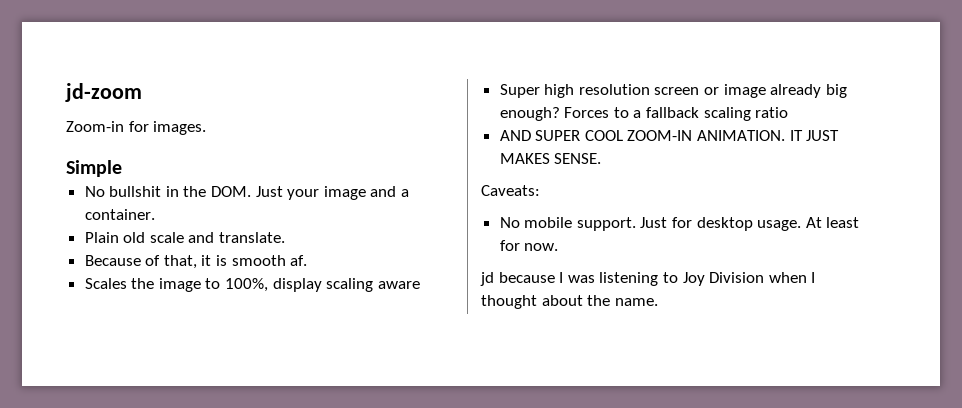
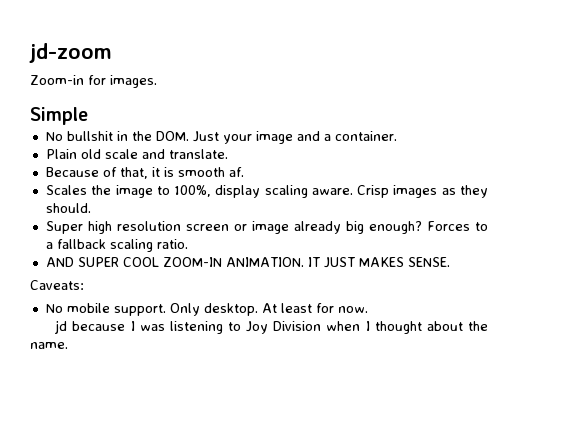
[377,281,420,289] aware -> [311,185,488,198] [45,203,91,213] aware. Crisp images as they should.
[755,107,789,118] ratio -> [156,239,188,249] ratio.
[640,217,802,231] Just for desktop usage. -> [169,303,258,316] Only desktop.

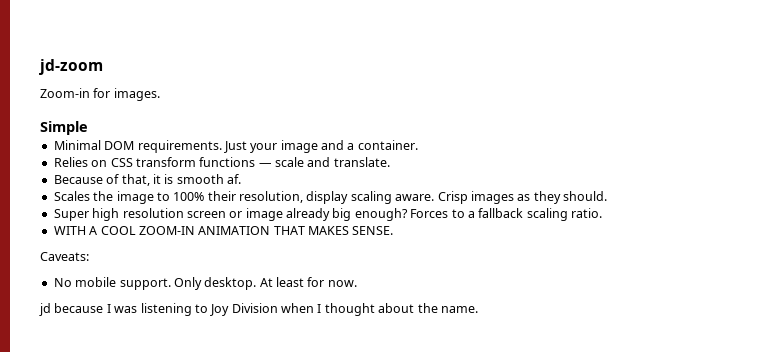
[45,131,189,141] No bullshit in the DOM. -> [53,140,222,153] Minimal DOM requirements.
[45,149,101,159] Plain old -> [53,157,272,167] Relies on CSS transform functions —
[174,185,212,197] 100%, -> [173,191,303,203] 100% their resolution,
[45,257,355,268] AND SUPER COOL ZOOM-IN ANIMATION. IT JUST -> [53,226,305,235] WITH A COOL ZOOM-IN ANIMATION THAT

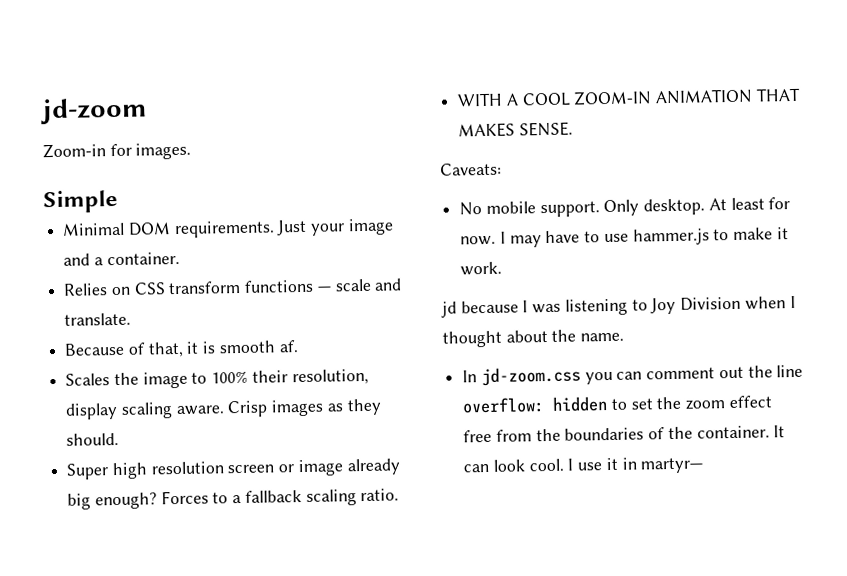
(357, 283) none -> [499,227,789,248] [460,261,503,276] I may have to use hammer.js to make it work.
(478, 309) none -> [462,364,804,387] [462,395,772,414] [463,425,786,443] [463,457,705,474] // In jd-zoom.css you can comment out the line overflow: hidden to set the zoom effect free from the boundaries of the container. It can look cool. I use it in martyr—

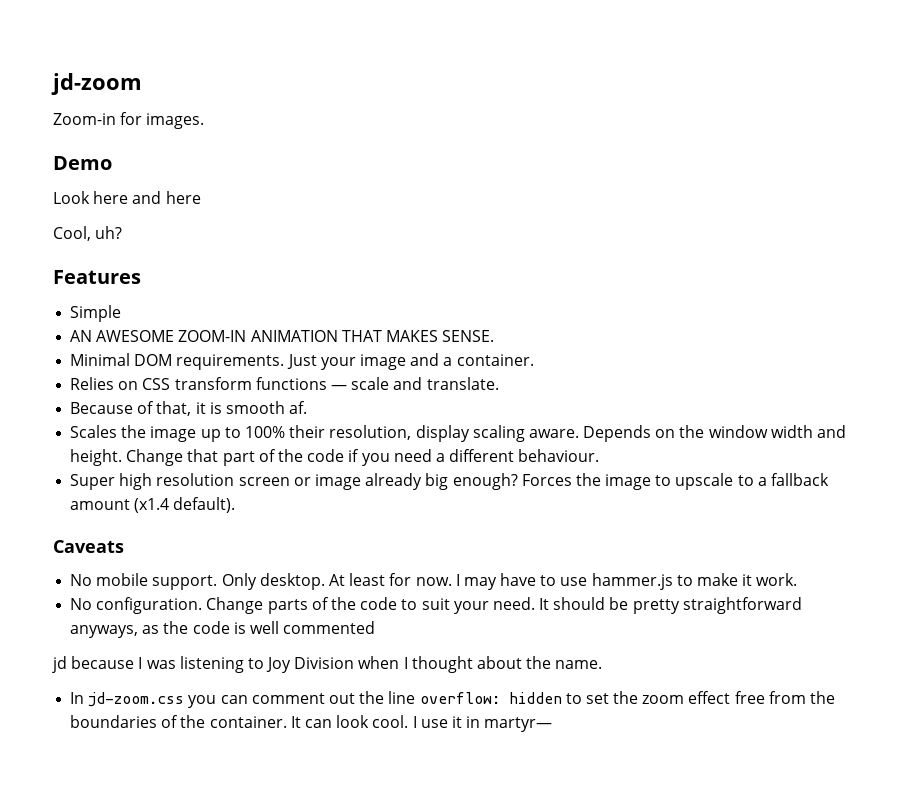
[43,189,118,214] Simple -> [53,156,112,170] [53,191,201,204] [53,226,123,241] [53,270,141,284] [70,305,122,322] [70,330,495,342] Demo // Look here and here // Cool, uh? // Features // Simple // AN AWESOME ZOOM-IN ANIMATION THAT MAKES SENSE.
(188, 380) none -> [200,429,221,442] up
[227,398,382,418] [66,432,120,446] Crisp images as they should. -> [583,425,847,442] [70,449,600,466] Depends on the window width and height. Change that part of the code if you need a different behaviour.
[212,488,400,506] [457,87,801,107] [458,121,573,138] [439,162,502,176] to a fallback scaling ratio. // WITH A COOL ZOOM-IN ANIMATION THAT MAKES SENSE. // Caveats: -> [575,473,830,490] [70,497,236,513] [53,540,124,553] the image to upscale to a fallback amount (x1.4 default). // Caveats
(503, 268) none -> [70,597,802,614] [70,621,376,638] // No configuration. Change parts of the code to suit your need. It should be pretty straightforward anyways, as the code is well commented

